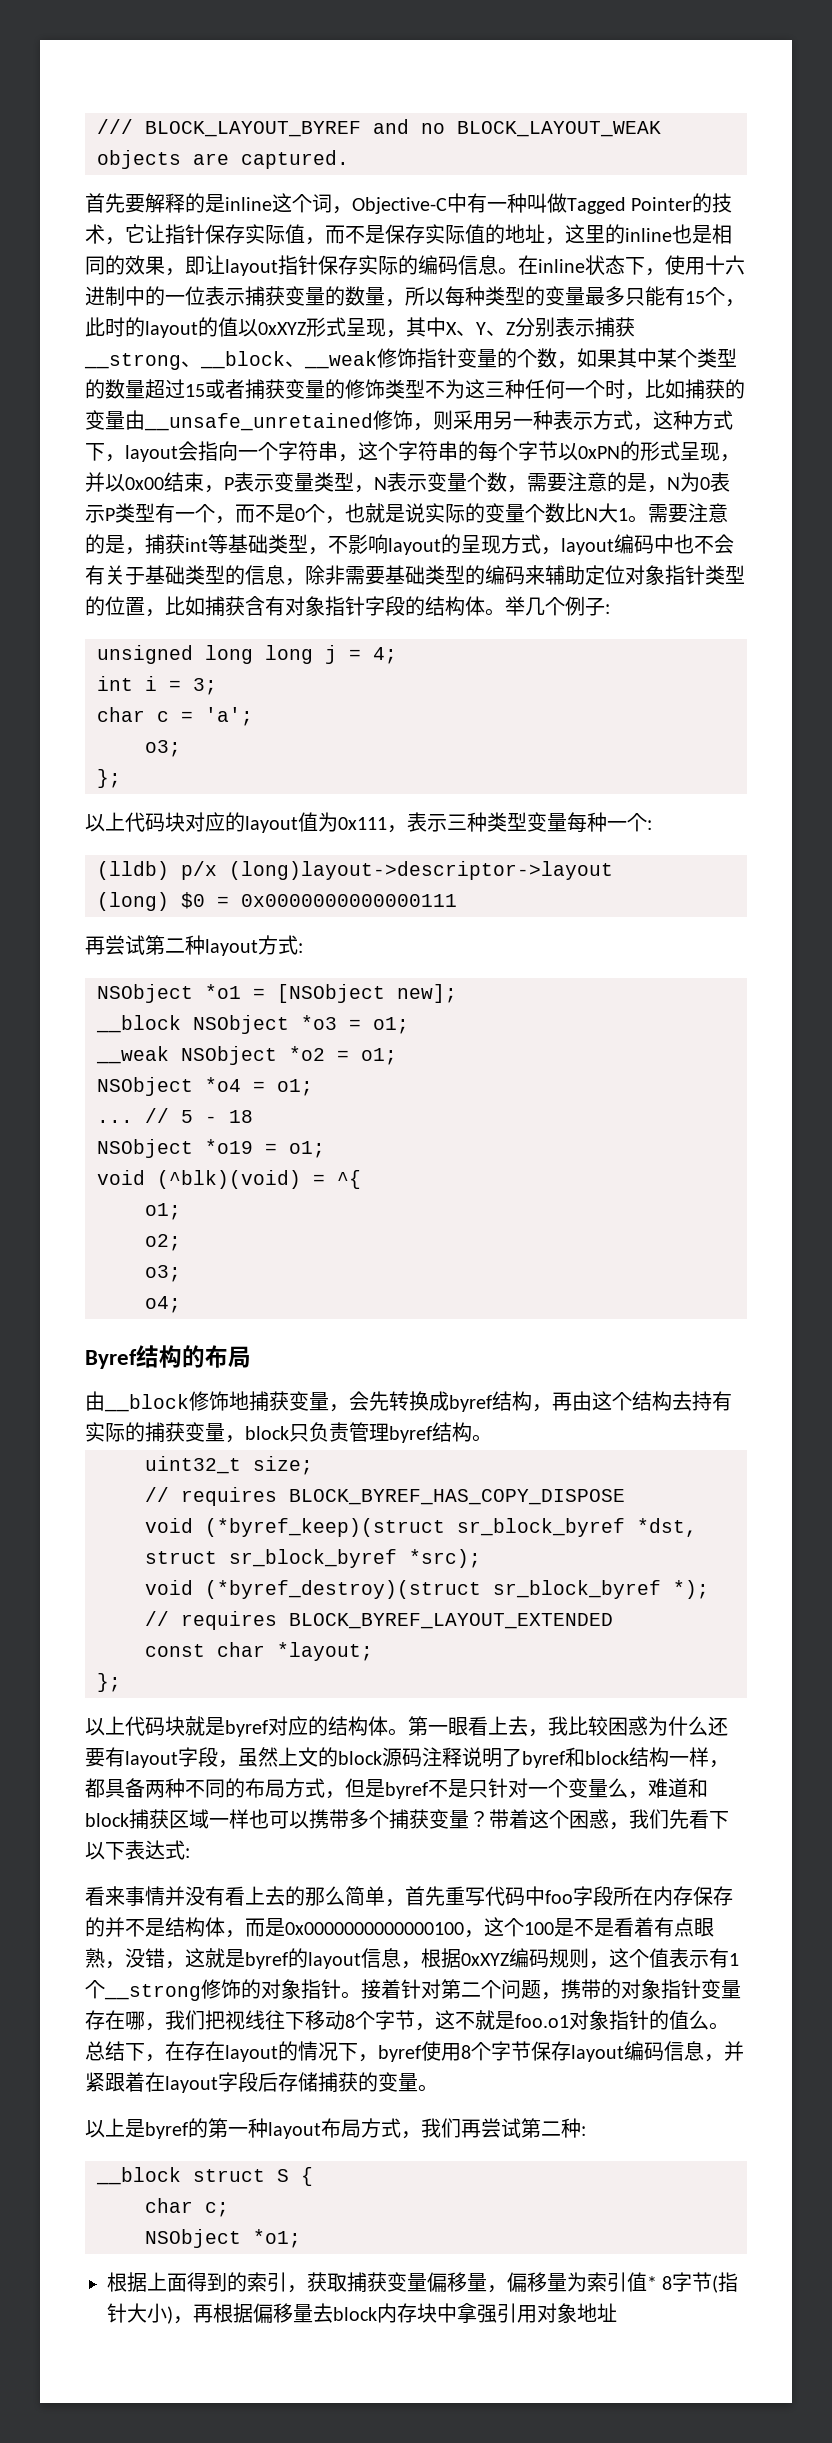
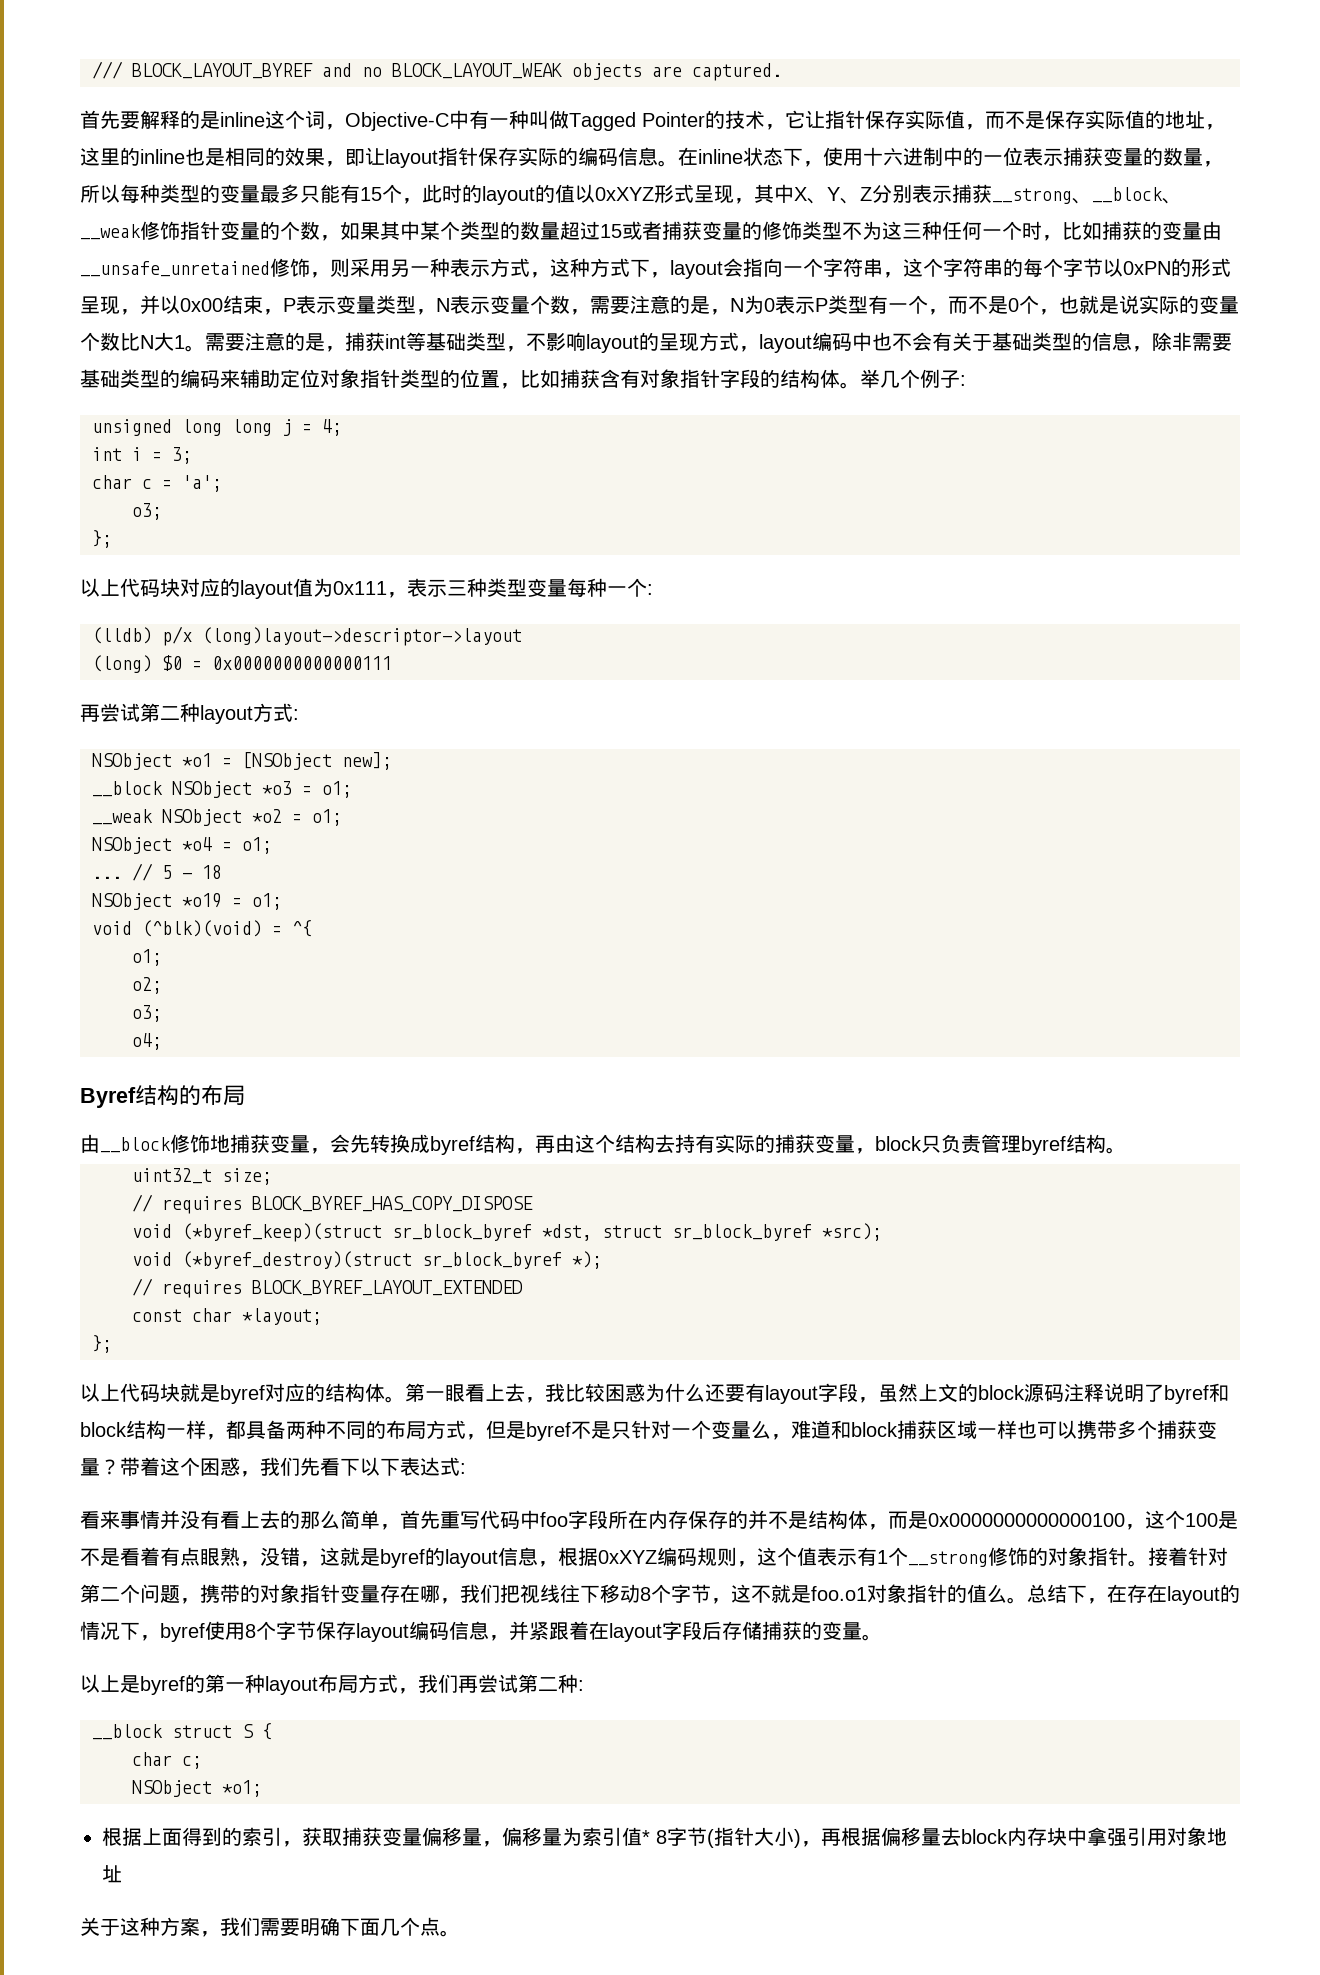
(617, 2312) none -> [80,1917,460,1937] // 关于这种方案，我们需要明确下面几个点。

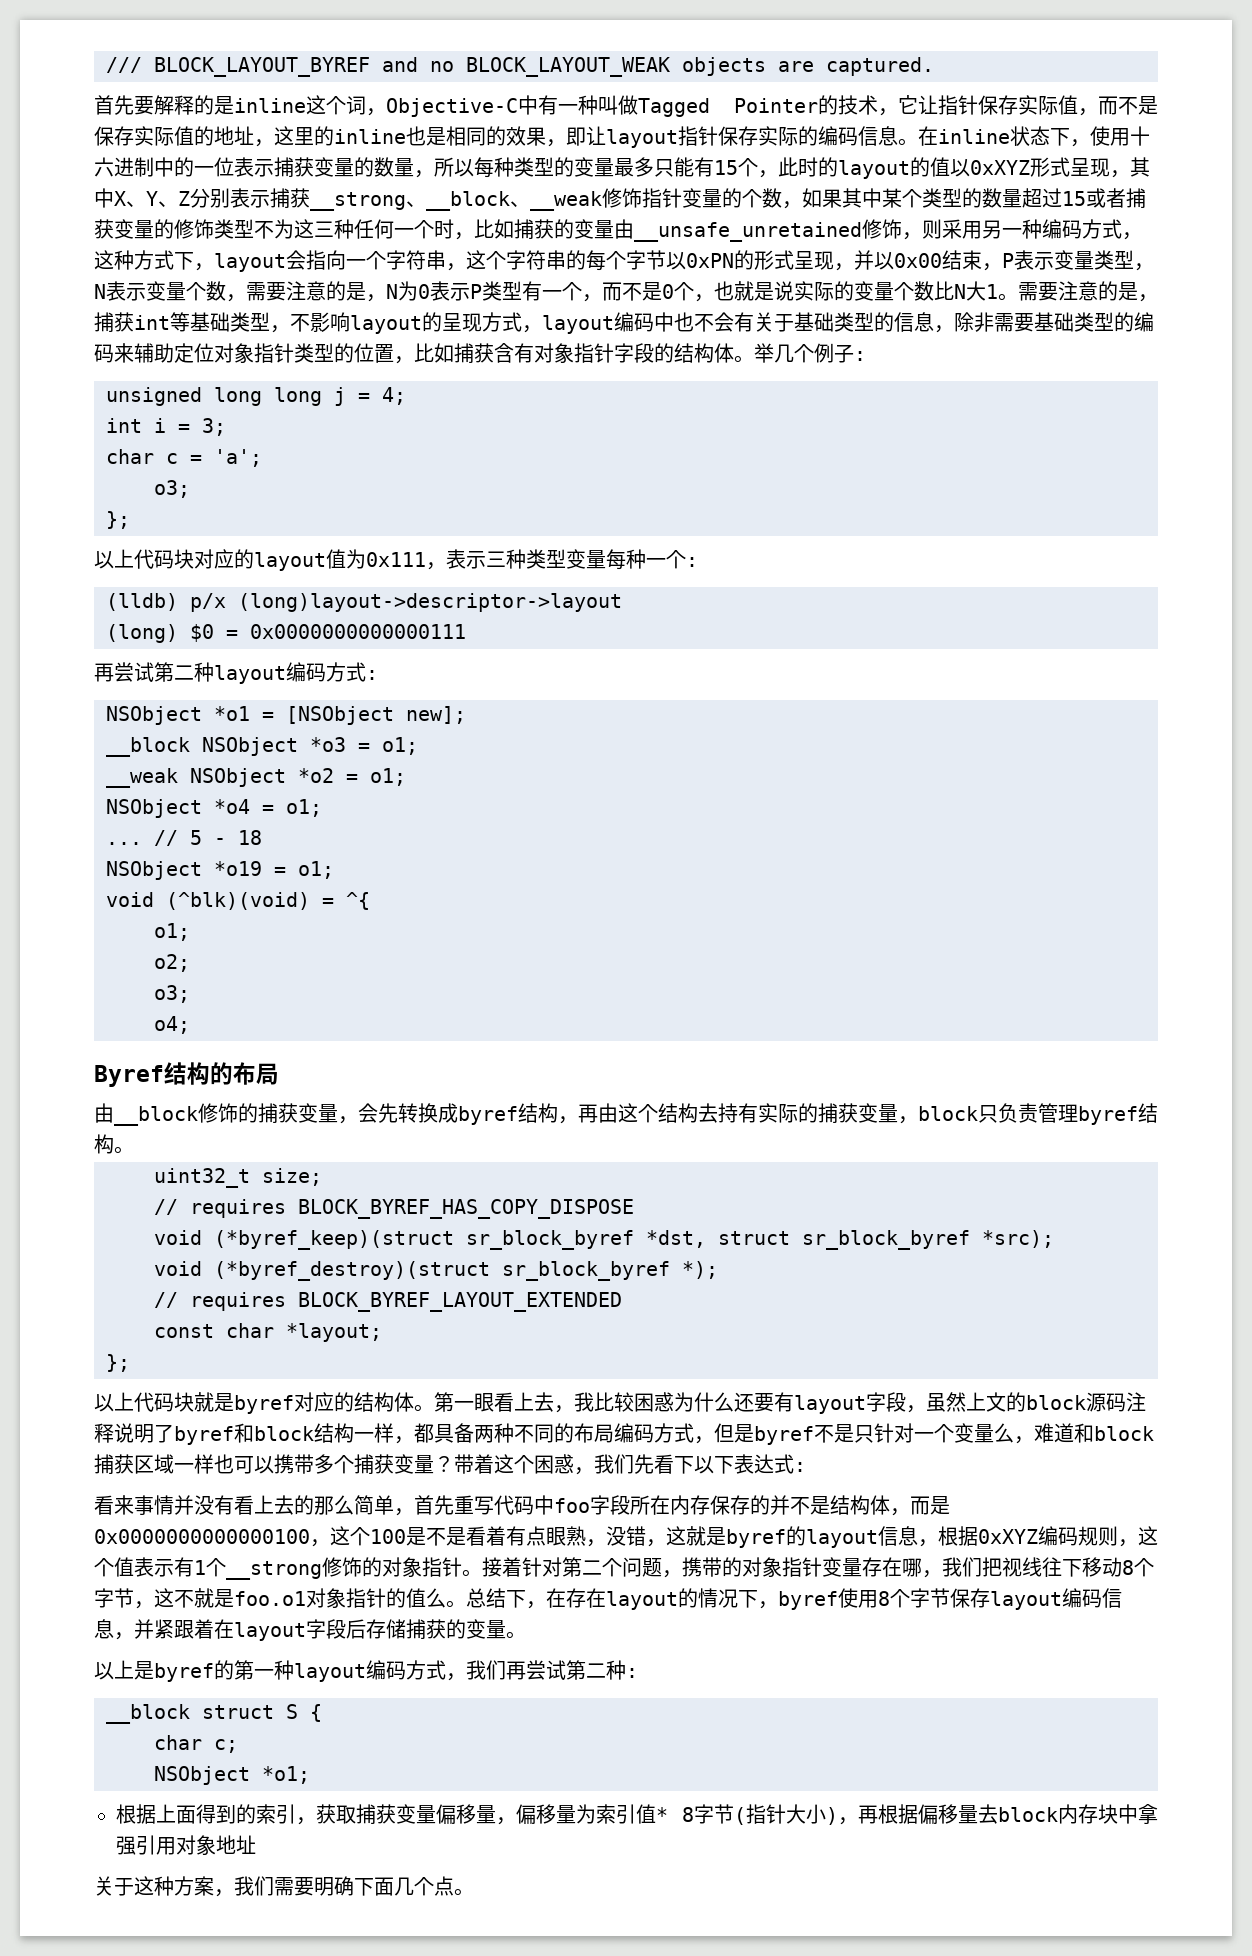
[450,258,490,277] 表示 -> [1042,219,1082,239] 编码
(253, 714) none -> [286,662,326,682] 编码
[210,1134,230,1153] 地 -> [238,1103,258,1123] 的
(426, 1430) none -> [614,1423,654,1443] 编码
[318,1674,358,1693] 布局 -> [366,1660,406,1680] 编码

